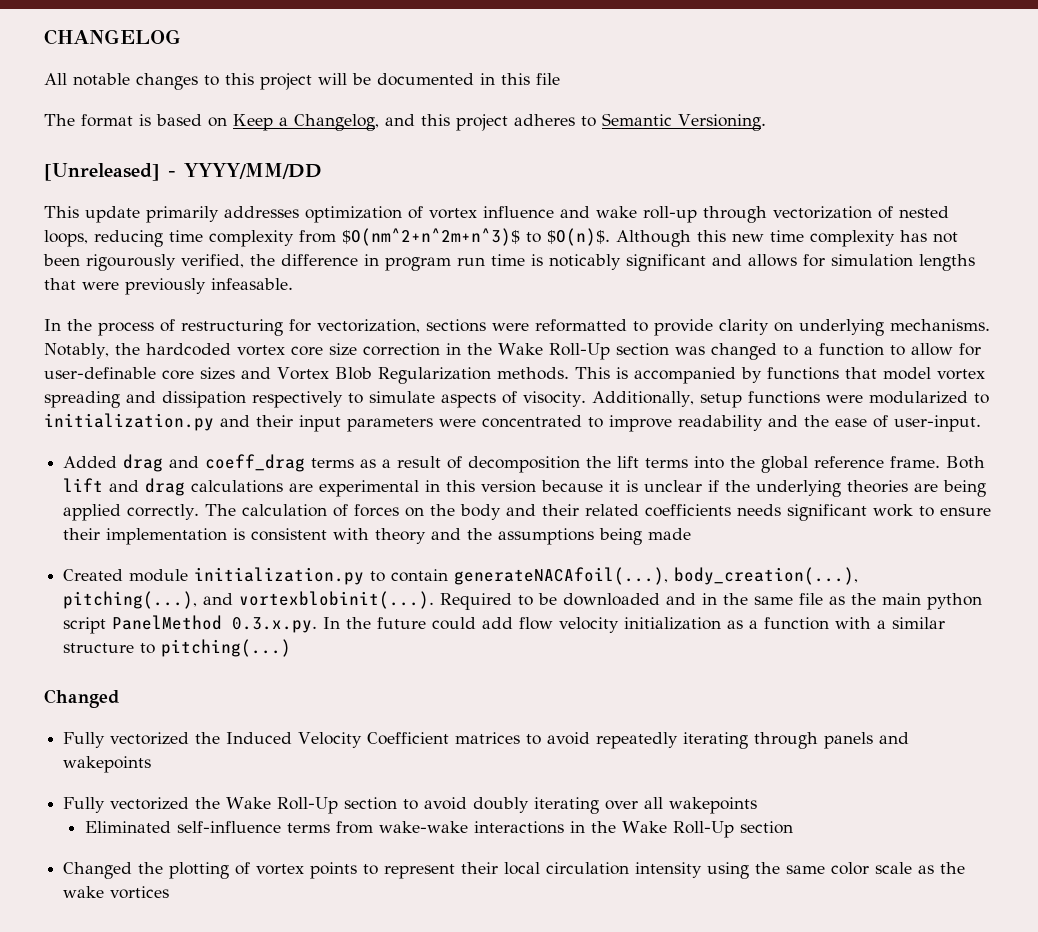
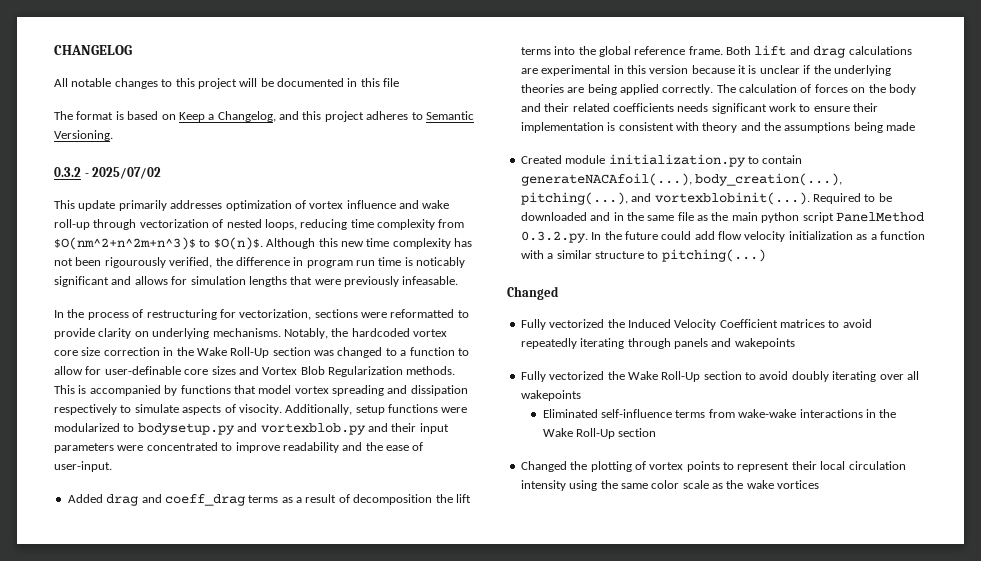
[44,163,322,181] [Unreleased] - YYYY/MM/DD -> [54,167,162,179] 0.3.2 - 2025/07/02
[44,413,214,431] initialization.py -> [137,423,366,435] bodysetup.py and vortexblob.py
[232,617,318,633] 0.3.x.py. -> [520,231,588,243] 0.3.2.py.

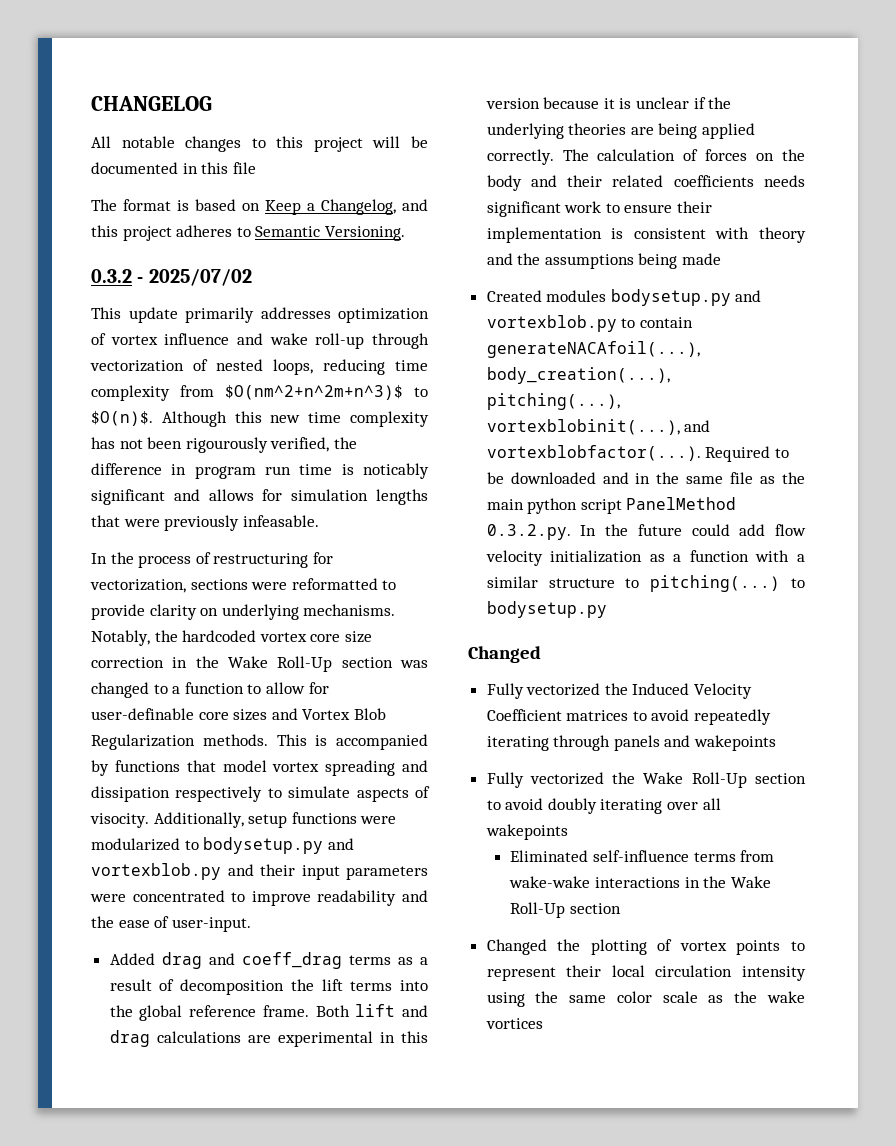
[565,154,746,167] module initialization.py -> [546,289,762,306] [486,315,617,332] modules bodysetup.py and vortexblob.py
[631,192,810,205] and vortexblobinit(...). -> [486,419,711,435] [486,445,701,461] vortexblobinit(...), and vortexblobfactor(...).
(766, 255) none -> [791,578,805,588] [486,601,607,618] to bodysetup.py

